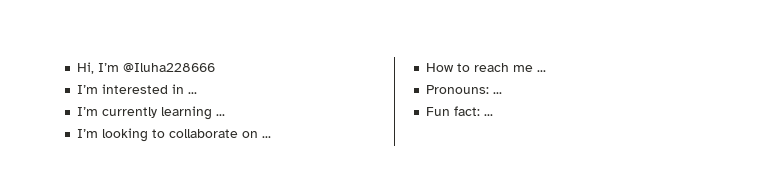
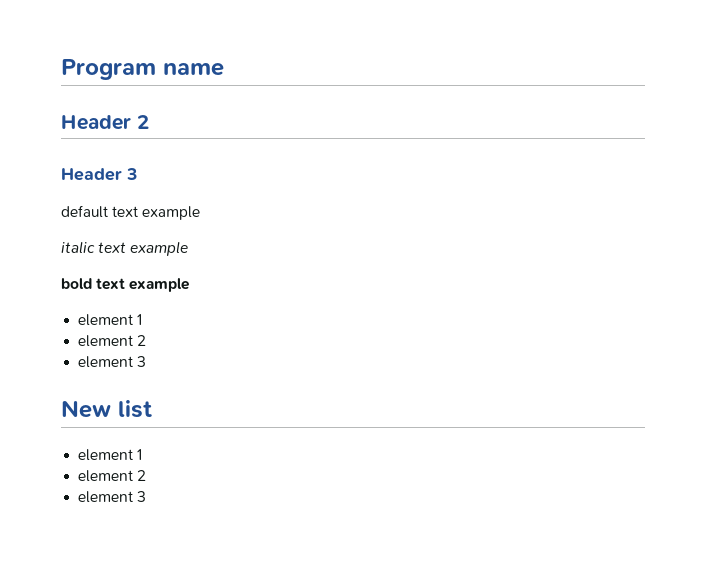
[77,62,216,74] [77,84,198,94] [77,106,226,120] [77,128,272,142] [426,63,547,72] [426,85,503,94] [426,106,494,116] Hi, I’m @Iluha228666 // I’m interested in ... // I’m currently learning ... // I’m looking to collaborate on ... // How to reach me ... // Pronouns: ... // Fun fact: ... -> [61,59,224,80] [61,115,149,130] [61,168,138,181] [61,205,201,220] [61,241,189,256] [61,278,190,292] [78,314,143,326] [78,335,147,347] [78,356,147,368] [61,400,152,418] [78,449,143,461] [78,470,147,482] [78,491,147,503] Program name // Header 2 // Header 3 // default text example // italic text example // bold text example // element 1 // element 2 // element 3 // New list // element 1 // element 2 // element 3

